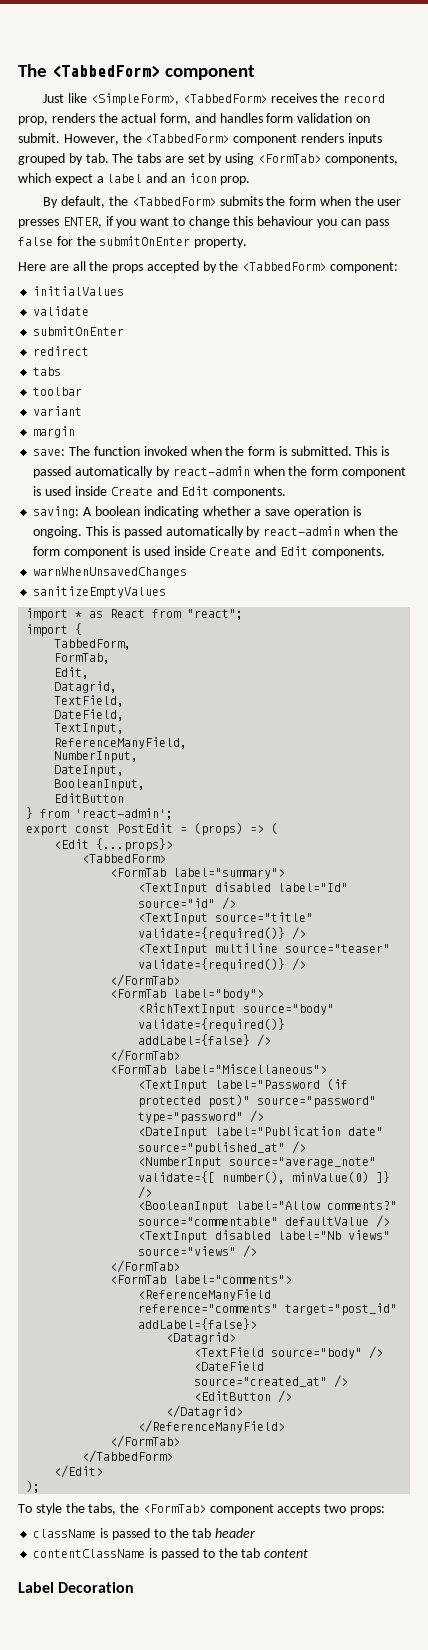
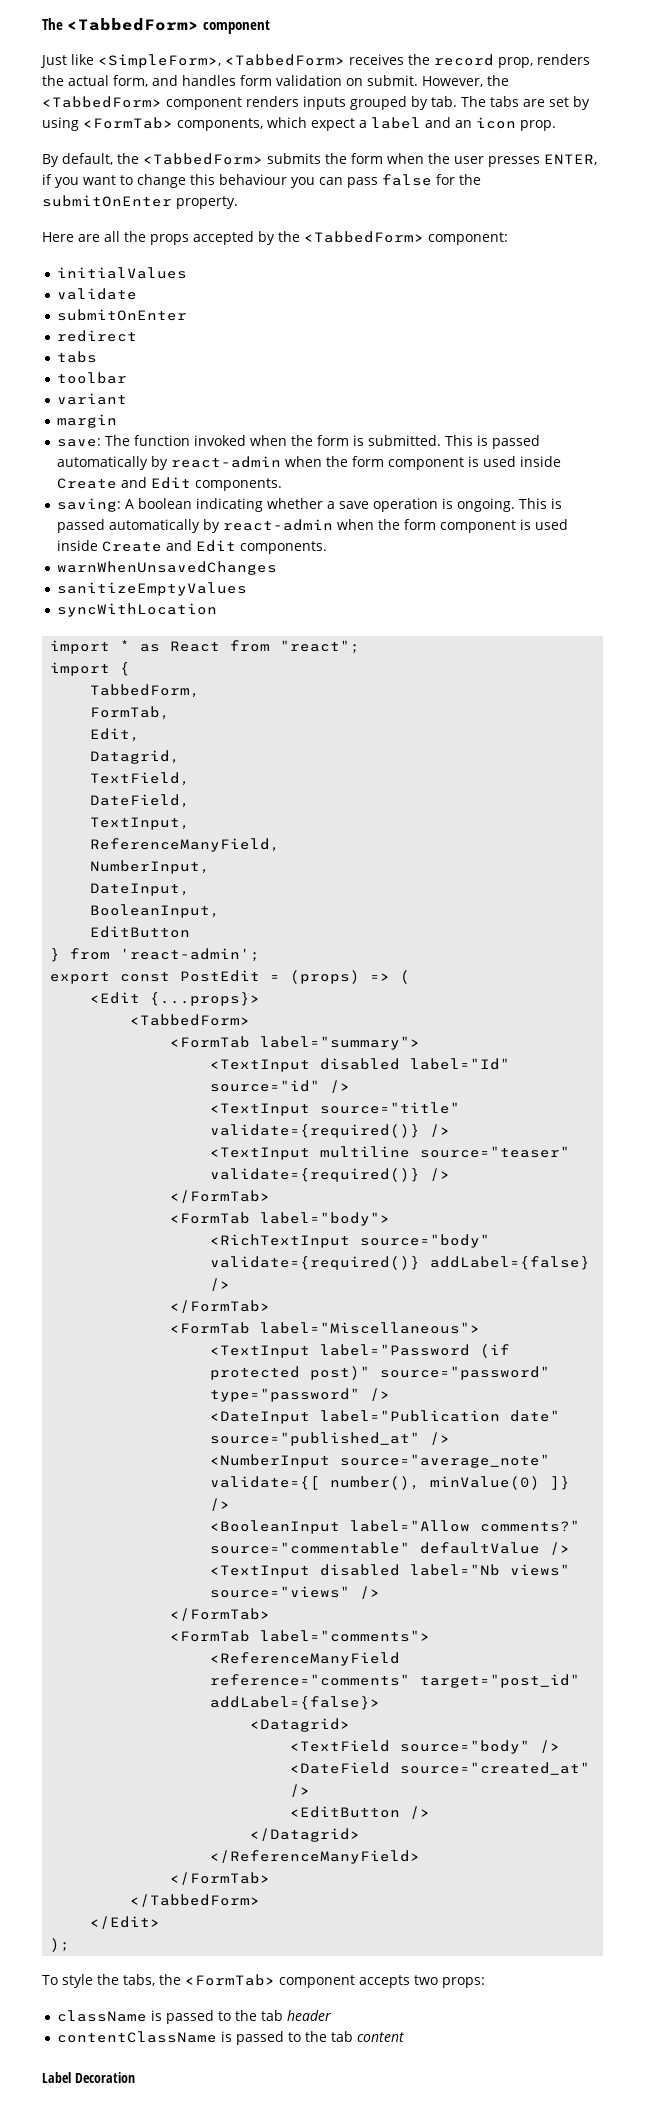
(167, 592) none -> [56,603,217,617] // syncWithLocation

